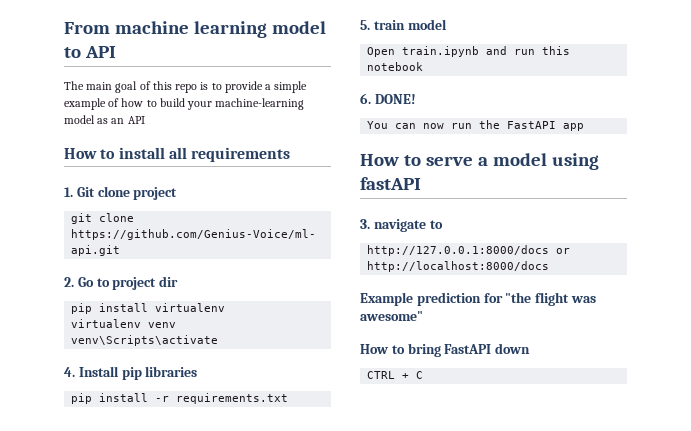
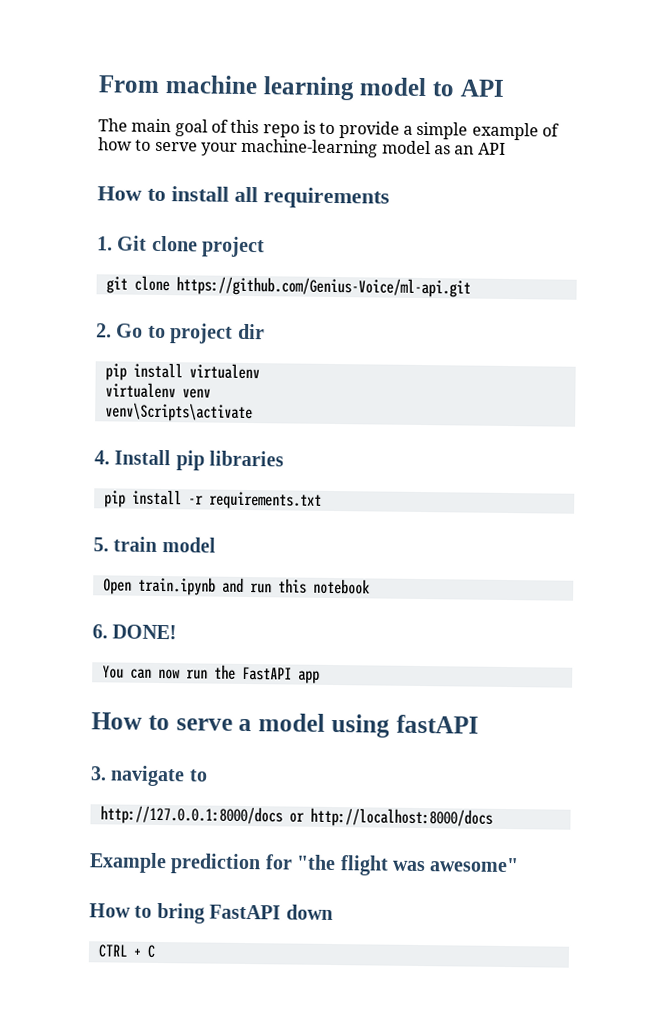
[159,98,185,107] build -> [154,141,198,152] serve

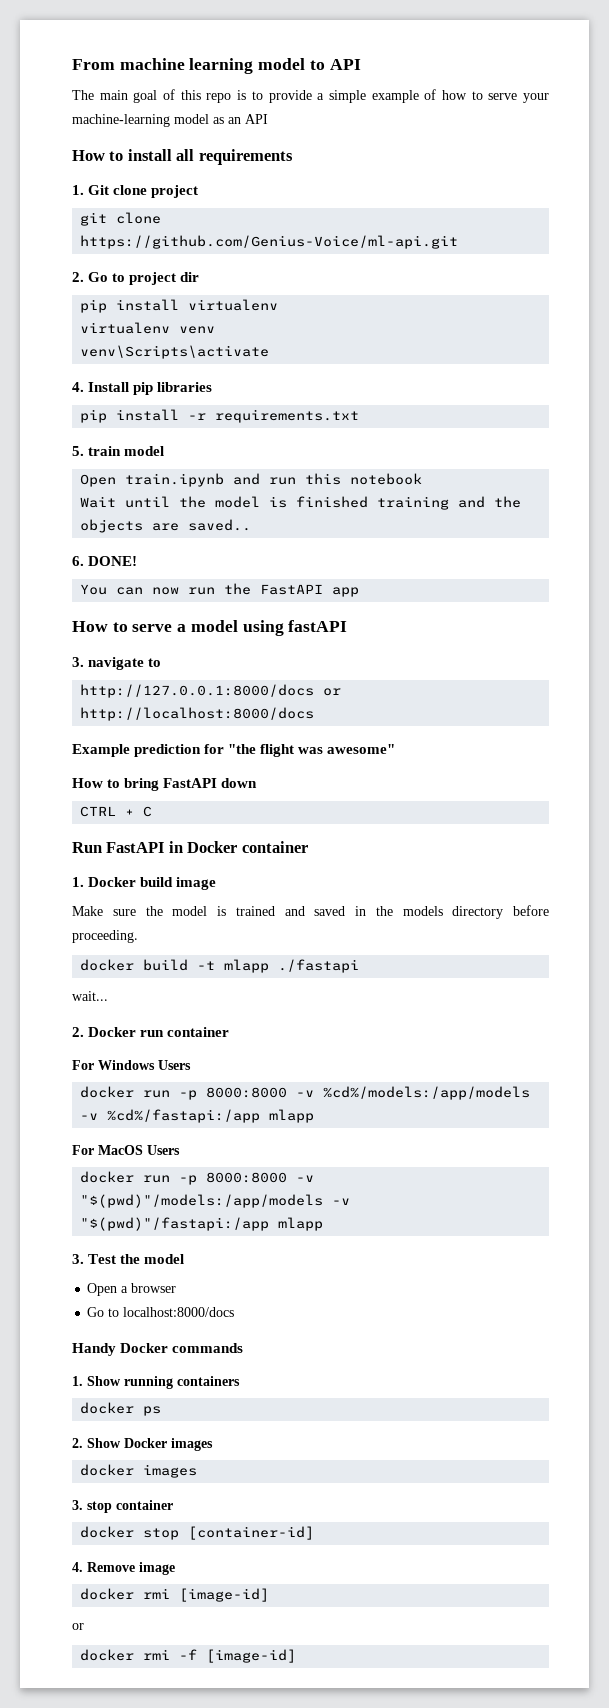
(370, 586) none -> [80,496,522,510] [80,519,252,533] // Wait until the model is finished training and the objects are saved..
(156, 951) none -> [72,841,308,853] [72,877,217,890] [72,905,549,919] [72,930,138,943] [80,959,360,973] [72,991,108,1001] [72,1027,230,1037] [72,1060,191,1070] [80,1086,531,1100] [80,1109,315,1123] [72,1145,180,1155] [80,1171,315,1185] [80,1194,351,1208] [80,1217,324,1231] [72,1254,185,1264] [87,1283,177,1296] [87,1307,235,1317] [72,1343,244,1356] [72,1376,240,1389] [80,1402,162,1416] [72,1438,213,1451] [80,1464,198,1478] [72,1500,173,1513] [80,1526,315,1540] [72,1562,175,1575] [80,1588,270,1602] [72,1623,84,1630] [80,1649,297,1663] // Run FastAPI in Docker container // 1. Docker build image // Make sure the model is trained and saved in the models directory before proceeding. // docker build -t mlapp ./fastapi // wait... // 2. Docker run container // For Windows Users // docker run -p 8000:8000 -v %cd%/models:/app/models -v %cd%/fastapi:/app mlapp // For MacOS Users // docker run -p 8000:8000 -v "$(pwd)"/models:/app/models -v "$(pwd)"/fastapi:/app mlapp // 3. Test the model // Open a browser // Go to localhost:8000/docs // Handy Docker commands // 1. Show running containers // docker ps // 2. Show Docker images // docker images // 3. stop container // docker stop [container-id] // 4. Remove image // docker rmi [image-id] // or // docker rmi -f [image-id]

